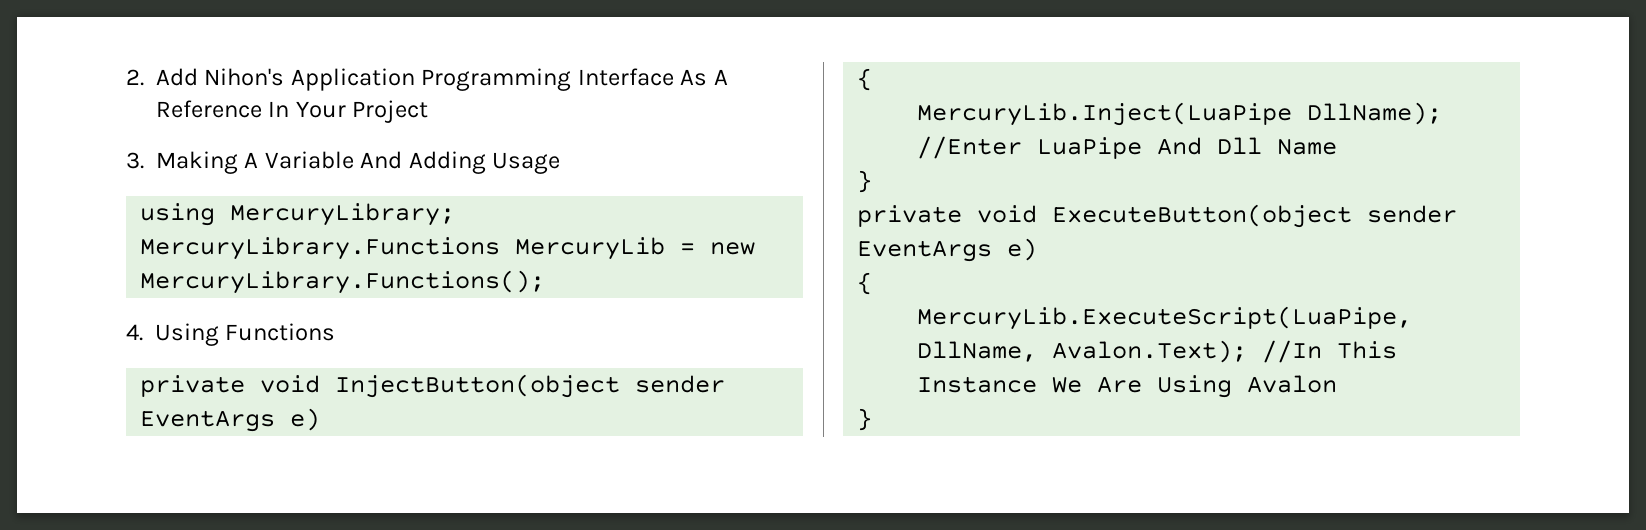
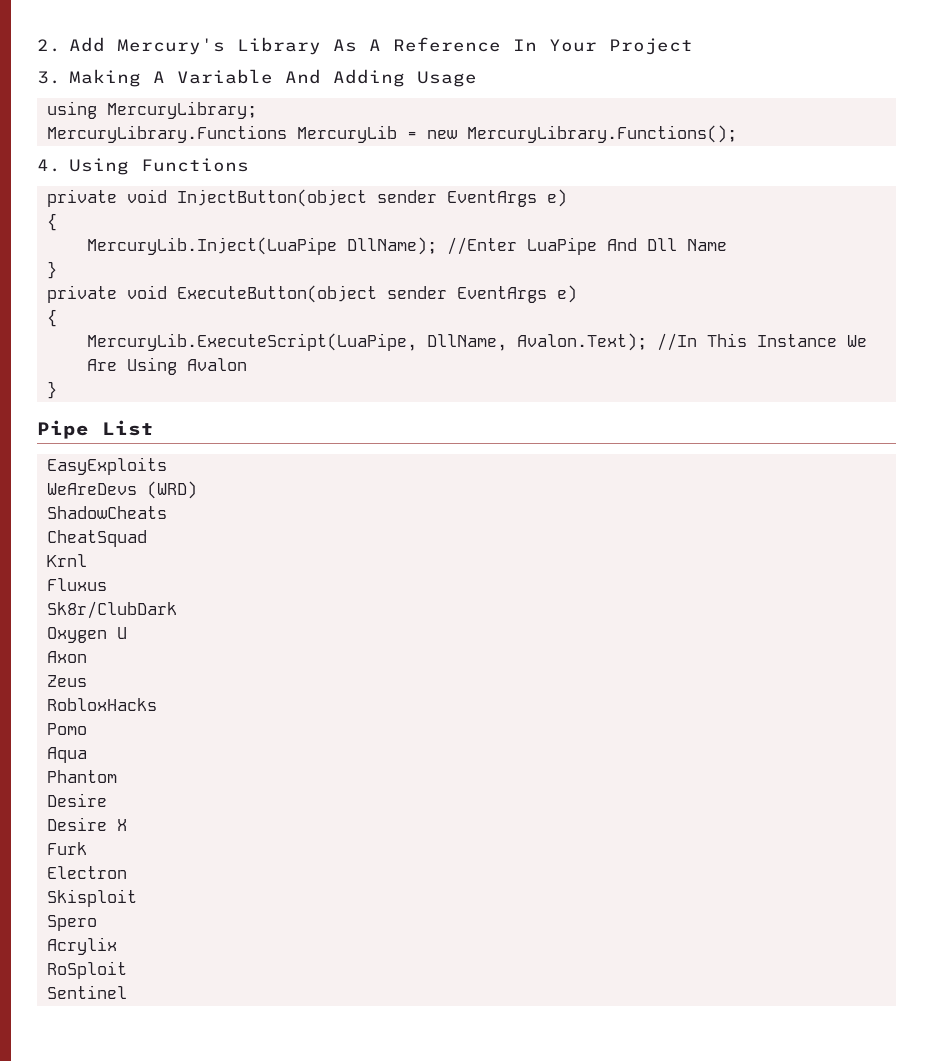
[204,68,674,91] Nihon's Application Programming Interface -> [117,37,322,55] Mercury's Library
(873, 419) none -> [37,420,154,439] [46,457,167,475] [46,481,197,499] [46,506,167,519] [46,530,147,547] [46,554,87,567] [46,578,107,591] [46,601,177,619] [46,627,127,643] [46,651,87,663] [46,675,87,687] [46,698,157,711] [46,723,87,735] [46,747,87,763] [46,770,117,783] [46,793,107,807] [46,817,127,831] [46,842,87,855] [46,866,127,879] [46,889,137,907] [46,915,97,931] [46,937,117,955] [46,961,127,979] [46,985,127,999] // Pipe List // EasyExploits // WeAreDevs (WRD) // ShadowCheats // CheatSquad // Krnl // Fluxus // Sk8r/ClubDark // Oxygen U // Axon // Zeus // RobloxHacks // Pomo // Aqua // Phantom // Desire // Desire X // Furk // Electron // Skisploit // Spero // Acrylix // RoSploit // Sentinel

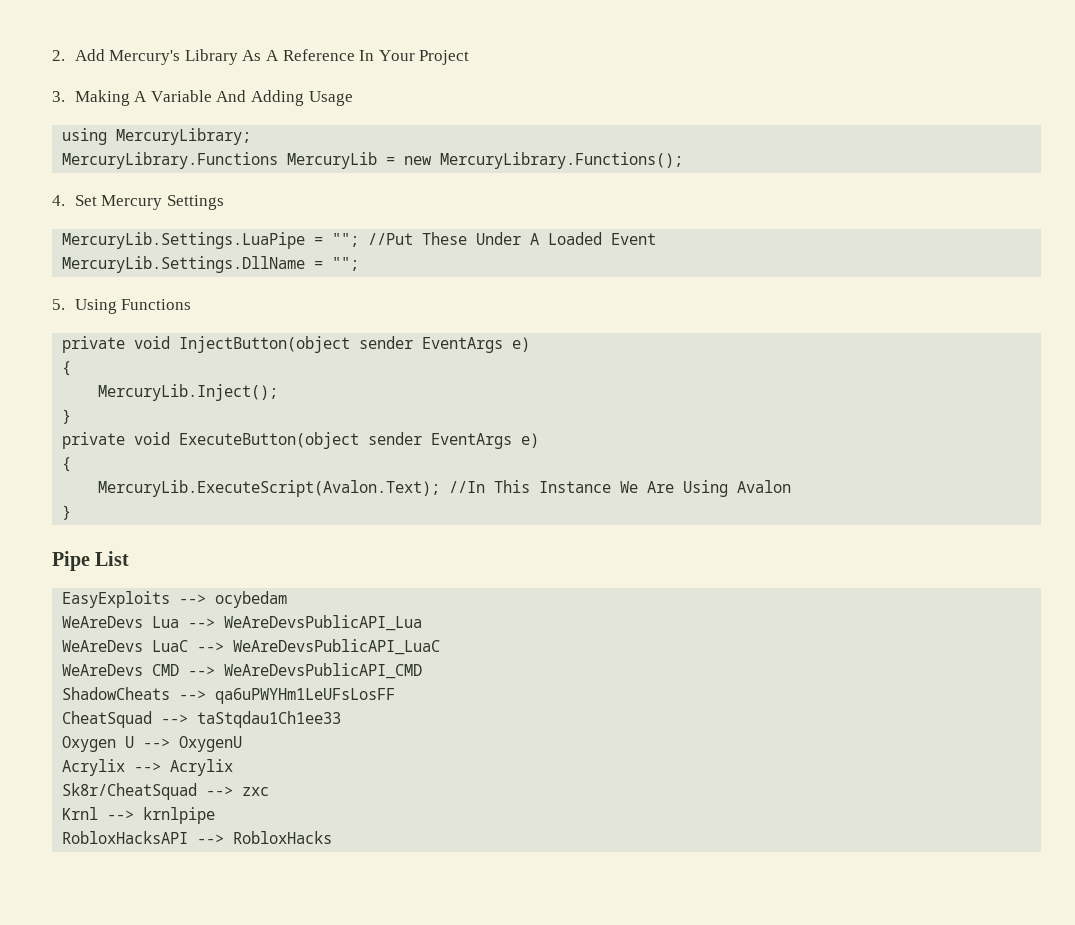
(61, 165) none -> [74,195,224,210] [62,232,657,249] [62,256,360,273] [52,299,65,310] Set Mercury Settings // MercuryLib.Settings.LuaPipe = ""; //Put These Under A Loaded Event // MercuryLib.Settings.DllName = ""; // 5.
[86,237,727,255] MercuryLib.Inject(LuaPipe DllName); //Enter LuaPipe And Dll Name -> [98,384,279,401] MercuryLib.Inject();
[86,333,647,351] MercuryLib.ExecuteScript(LuaPipe, DllName, Avalon.Text); -> [98,480,441,497] MercuryLib.ExecuteScript(Avalon.Text);
[46,481,197,499] // WeAreDevs (WRD) -> [179,591,288,608] [62,615,423,631] [62,639,441,655] [62,663,423,679] --> ocybedam // WeAreDevs Lua --> WeAreDevsPublicAPI_Lua // WeAreDevs LuaC --> WeAreDevsPublicAPI_LuaC // WeAreDevs CMD --> WeAreDevsPublicAPI_CMD
(167, 512) none -> [179,688,396,704] --> qa6uPWYHm1LeUFsLosFF
[46,554,87,567] [46,578,107,591] [46,601,177,619] // Krnl // Fluxus // Sk8r/ClubDark -> [161,711,342,728] --> taStqdau1Ch1ee33
[46,651,87,663] [46,675,87,687] [46,698,157,711] [46,723,87,735] [46,747,87,763] [46,770,117,783] [46,793,107,807] [46,817,127,831] [46,842,87,855] [46,866,127,879] [46,889,137,907] [46,915,97,931] [46,937,117,955] [46,961,127,979] [46,985,127,999] // Axon // Zeus // RobloxHacks // Pomo // Aqua // Phantom // Desire // Desire X // Furk // Electron // Skisploit // Spero // Acrylix // RoSploit // Sentinel -> [143,736,243,752] [62,759,234,776] [62,783,270,800] [62,807,216,824] [62,831,333,844] --> OxygenU // Acrylix --> Acrylix // Sk8r/CheatSquad --> zxc // Krnl --> krnlpipe // RobloxHacksAPI --> RobloxHacks

